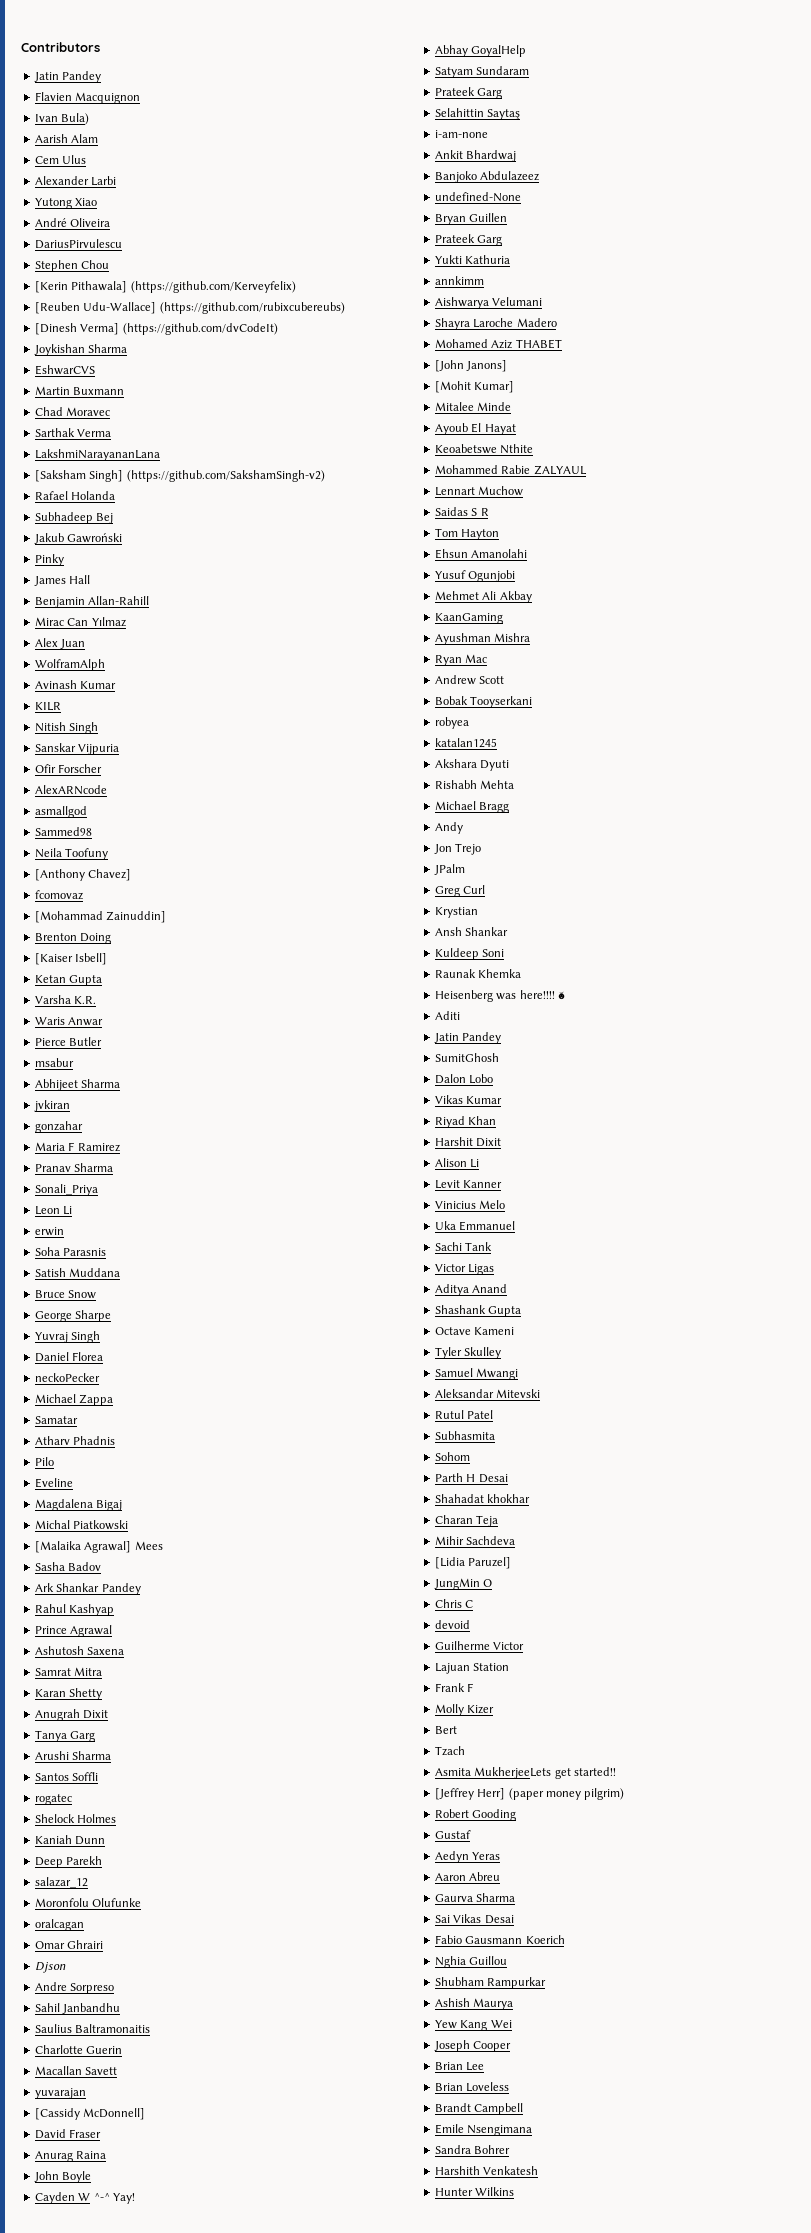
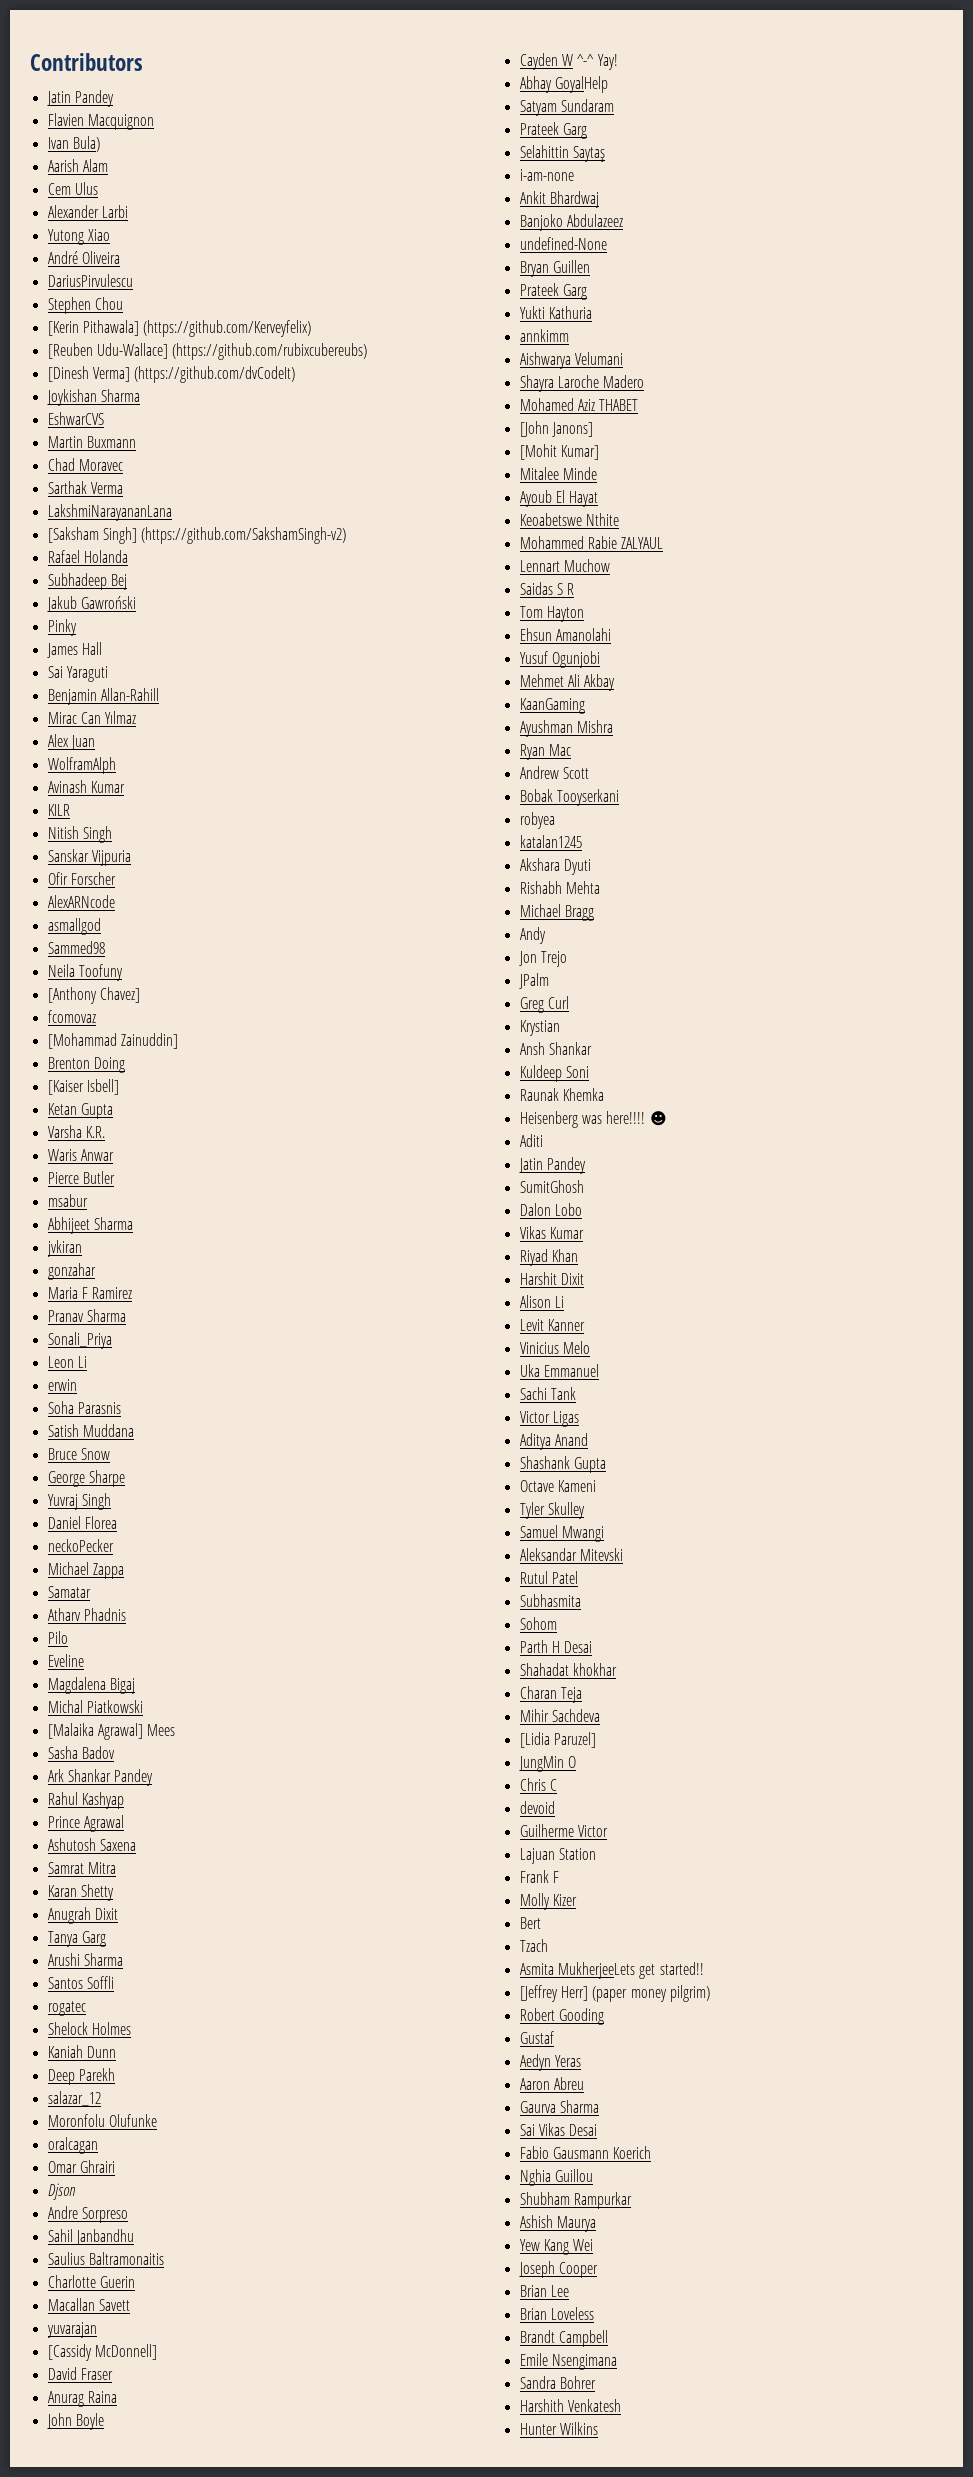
(91, 579) none -> [47,666,108,682] // Sai Yaraguti

